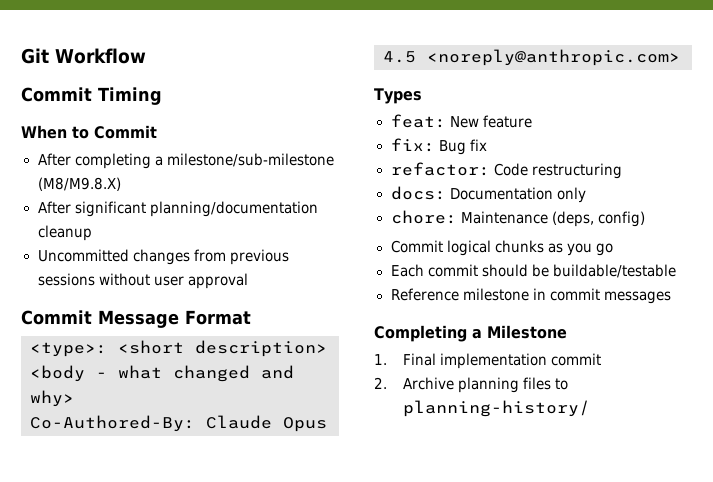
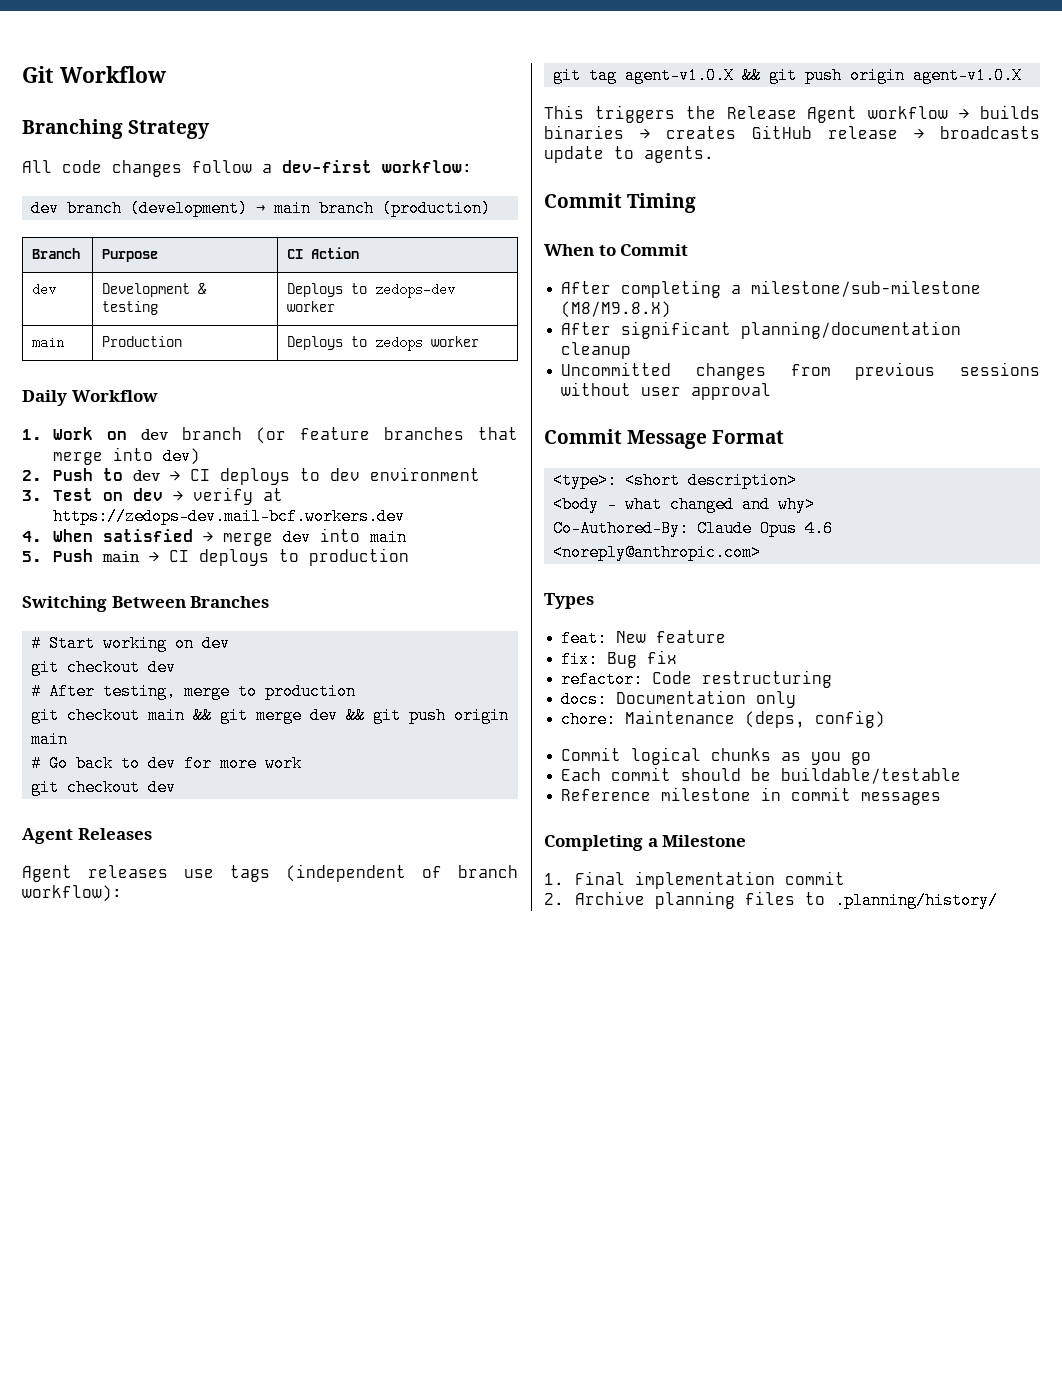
(146, 56) none -> [22,119,210,139] [22,160,472,177] [31,200,492,217] [31,248,80,259] [101,249,158,262] [286,247,359,259] [31,283,56,296] [101,283,207,297] [101,301,158,315] [286,283,455,298] [286,301,335,312] [31,336,64,349] [101,336,182,347] [286,336,479,351] [22,390,158,406] [22,427,518,444] [52,447,200,465] [22,467,480,485] [22,487,283,505] [52,508,405,525] [22,528,407,546] [22,548,409,566] [22,596,270,612] [31,635,231,652] [31,659,177,676] [31,683,357,700] [31,707,510,724] [31,731,69,748] [31,755,303,772] [31,779,177,796] [22,828,152,844] [22,864,518,882] [22,885,122,902] [553,67,1023,84] [544,105,1040,123] [544,125,1040,139] [544,146,714,163] // Branching Strategy // All code changes follow a dev-first workflow: // dev branch (development) → main branch (production) // Branch | Purpose | CI Action // dev | Development & testing | Deploys to zedops-dev worker // main | Production | Deploys to zedops worker // Daily Workflow // 1. Work on dev branch (or feature branches that merge into dev) // 2. Push to dev → CI deploys to dev environment // 3. Test on dev → verify at https://zedops-dev.mail-bcf.workers.dev // 4. When satisfied → merge dev into main // 5. Push main → CI deploys to production // Switching Between Branches // # Start working on dev // git checkout dev // # After testing, merge to production // git checkout main && git merge dev && git push origin main // # Go back to dev for more work // git checkout dev // Agent Releases // Agent releases use tags (independent of branch workflow): // git tag agent-v1.0.X && git push origin agent-v1.0.X // This triggers the Release Agent workflow → builds binaries → creates GitHub release → broadcasts update to agents.
[383,51,416,63] 4.5 -> [805,520,834,537] 4.6
[402,400,590,417] planning-history/ -> [834,892,998,909] .planning/history/

